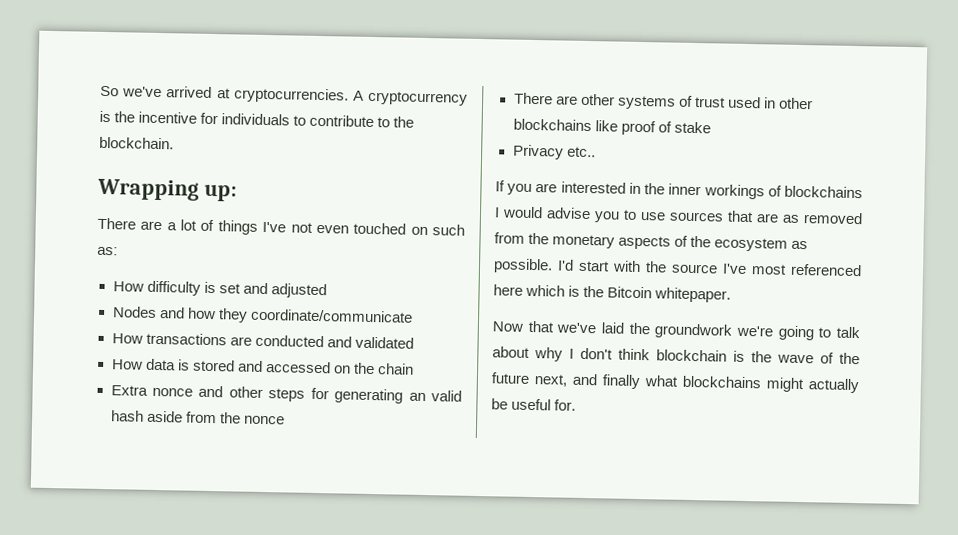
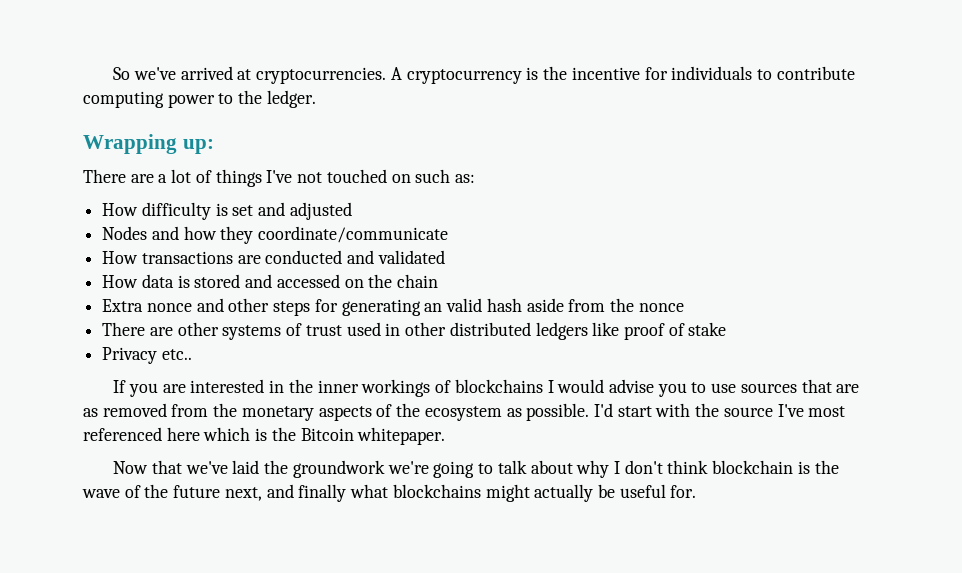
(375, 121) none -> [83,91,215,108] computing power
[99,136,174,150] blockchain. -> [266,90,316,108] ledger.
[315,224,349,234] even -> (323, 177) none
[512,118,592,132] blockchains -> [449,322,588,340] distributed ledgers

